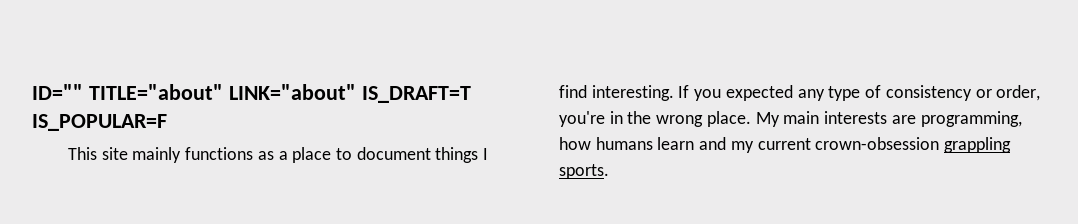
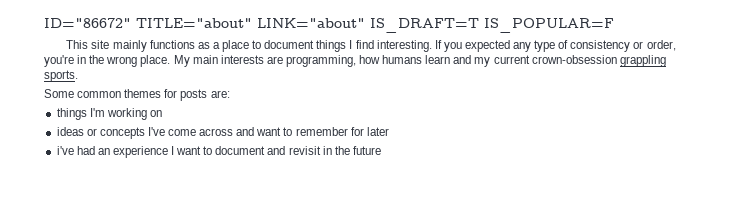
[32,84,83,100] ID="" -> [44,18,131,28] ID="86672"
(609, 171) none -> [44,89,230,101] [56,108,162,120] [56,127,389,139] [56,146,381,158] // Some common themes for posts are: // things I'm working on // ideas or concepts I've come across and want to remember for later // i've had an experience I want to document and revisit in the future

